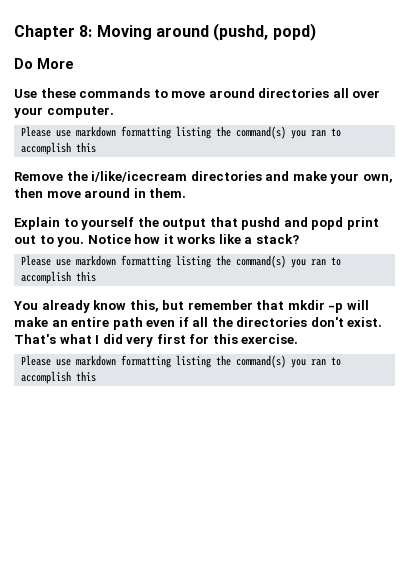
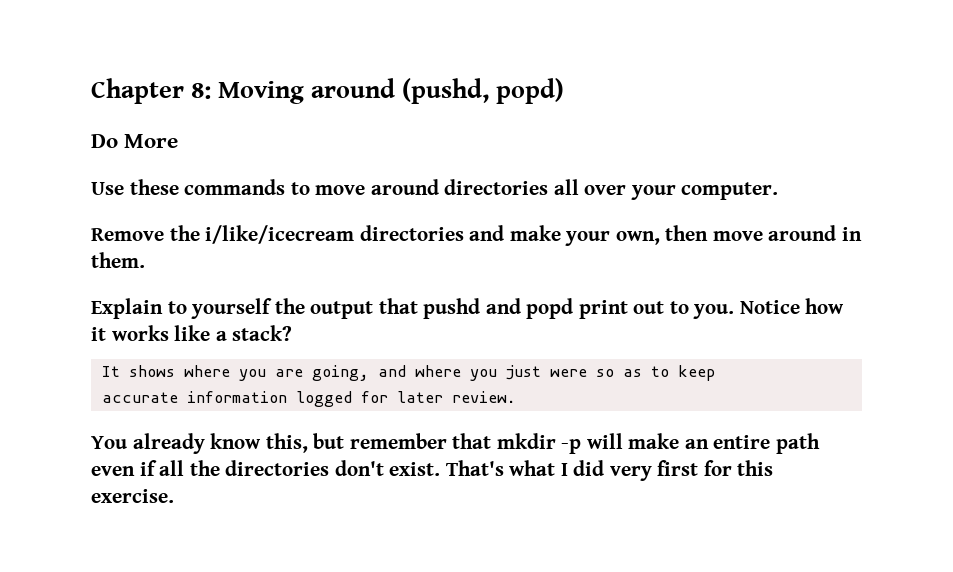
[20,126,341,139] [20,142,96,155] // Please use markdown formatting listing the command(s) you ran to accomplish this -> (779, 191) none
[20,255,341,268] [20,271,96,284] Please use markdown formatting listing the command(s) you ran to accomplish this -> [102,365,716,381] [102,391,517,407] It shows where you are going, and where you just were so as to keep // accurate information logged for later review.
[20,355,341,368] [20,371,96,384] // Please use markdown formatting listing the command(s) you ran to accomplish this -> (174, 496) none

